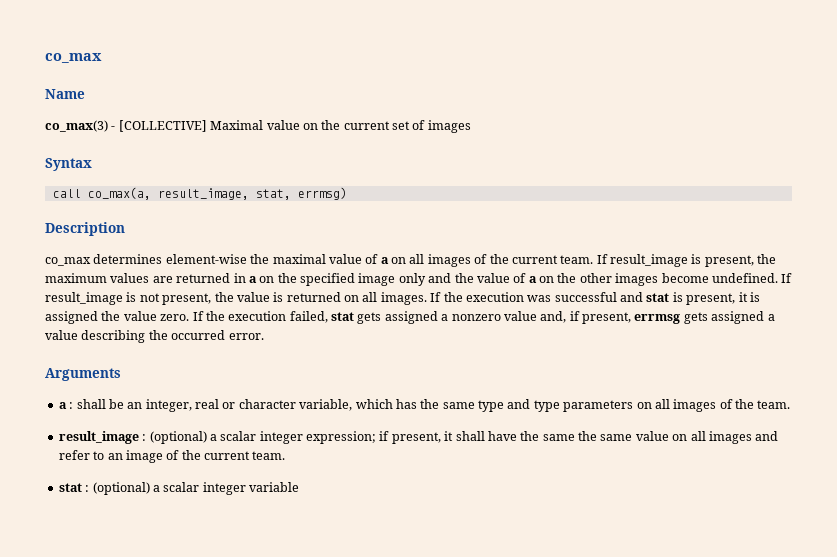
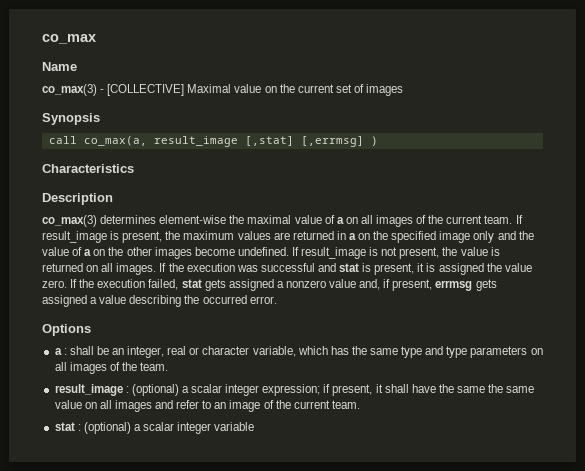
[45,158,92,171] Syntax -> [42,113,100,125] Synopsis
[157,187,347,200] result_image, stat, errmsg) -> [153,136,378,147] [42,164,134,173] result_image [,stat] [,errmsg] ) // Characteristics
[45,257,91,266] co_max -> [42,215,97,227] co_max(3)
[45,368,121,381] Arguments -> [42,324,91,336] Options

